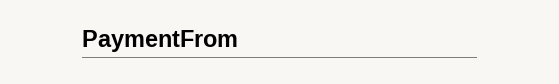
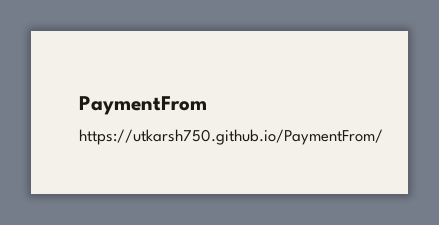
(238, 41) none -> [79,129,383,145] // https://utkarsh750.github.io/PaymentFrom/

